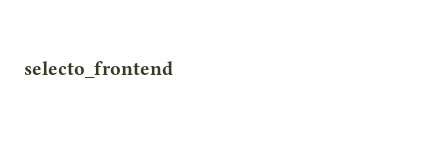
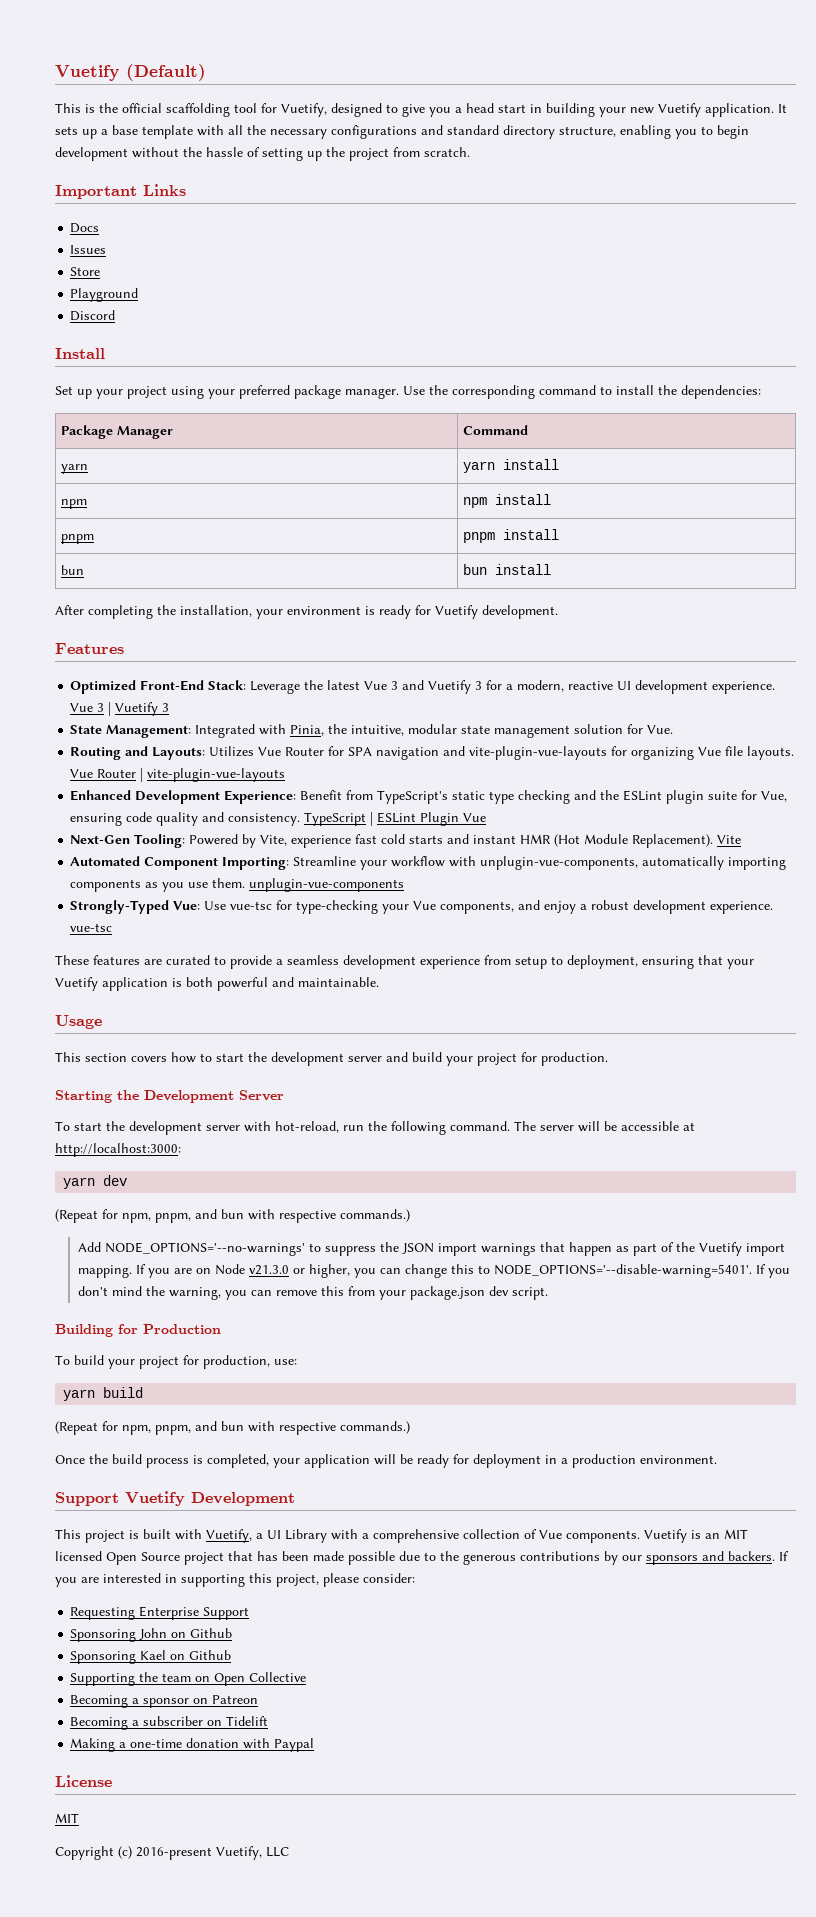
[24,61,173,78] selecto_frontend -> [55,64,206,81] [55,103,787,117] [55,125,749,139] [55,147,470,161] [55,184,186,199] [70,223,100,233] [70,245,107,254] [70,267,101,276] [70,288,139,302] [70,310,116,321] [55,348,105,359] [55,385,761,399] [60,425,173,439] [462,425,528,435] [60,464,88,474] [462,459,559,473] [60,499,87,509] [462,494,551,508] [60,534,94,544] [462,529,559,543] [60,565,84,575] [462,564,551,575] [55,605,558,619] [55,643,124,654] [70,680,776,694] [70,702,170,716] [70,724,674,738] [70,746,795,760] [70,768,286,782] [70,790,788,804] [70,812,487,826] [70,834,742,848] [70,856,787,870] [70,878,405,892] [70,900,774,914] [70,923,113,932] [55,955,754,969] [55,977,379,991] [55,1015,102,1029] [55,1052,608,1066] [55,1090,284,1103] [55,1121,695,1135] [55,1143,181,1157] [63,1175,128,1189] [55,1209,410,1223] [78,1242,786,1256] [78,1264,791,1278] [78,1286,549,1300] [55,1324,221,1337] [55,1355,297,1369] [63,1387,144,1401] [55,1421,410,1435] [55,1454,717,1468] [55,1491,295,1506] [55,1529,748,1543] [55,1551,789,1565] [55,1573,415,1587] [70,1606,250,1620] [70,1628,233,1642] [70,1650,232,1664] [70,1672,307,1686] [70,1695,259,1708] [70,1716,269,1730] [70,1738,315,1752] [55,1775,112,1787] [55,1813,79,1823] [55,1846,289,1860] Vuetify (Default) // This is the official scaffolding tool for Vuetify, designed to give you a head start in building your new Vuetify application. It sets up a base template with all the necessary configurations and standard directory structure, enabling you to begin development without the hassle of setting up the project from scratch. // Important Links // Docs // Issues // Store // Playground // Discord // Install // Set up your project using your preferred package manager. Use the corresponding command to install the dependencies: // Package Manager | Command // yarn | yarn install // npm | npm install // pnpm | pnpm install // bun | bun install // After completing the installation, your environment is ready for Vuetify development. // Features // Optimized Front-End Stack: Leverage the latest Vue 3 and Vuetify 3 for a modern, reactive UI development experience. Vue 3 | Vuetify 3 // State Management: Integrated with Pinia, the intuitive, modular state management solution for Vue. // Routing and Layouts: Utilizes Vue Router for SPA navigation and vite-plugin-vue-layouts for organizing Vue file layouts. Vue Router | vite-plugin-vue-layouts // Enhanced Development Experience: Benefit from TypeScript's static type checking and the ESLint plugin suite for Vue, ensuring code quality and consistency. TypeScript | ESLint Plugin Vue // Next-Gen Tooling: Powered by Vite, experience fast cold starts and instant HMR (Hot Module Replacement). Vite // Automated Component Importing: Streamline your workflow with unplugin-vue-components, automatically importing components as you use them. unplugin-vue-components // Strongly-Typed Vue: Use vue-tsc for type-checking your Vue components, and enjoy a robust development experience. vue-tsc // These features are curated to provide a seamless development experience from setup to deployment, ensuring that your Vuetify application is both powerful and maintainable. // Usage // This section covers how to start the development server and build your project for production. // Starting the Development Server // To start the development server with hot-reload, run the following command. The server will be accessible at http://localhost:3000: // yarn dev // (Repeat for npm, pnpm, and bun with respective commands.) // Add NODE_OPTIONS='--no-warnings' to suppress the JSON import warnings that happen as part of the Vuetify import mapping. If you are on Node v21.3.0 or higher, you can change this to NODE_OPTIONS='--disable-warning=5401'. If you don't mind the warning, you can remove this from your package.json dev script. // Building for Production // To build your project for production, use: // yarn build // (Repeat for npm, pnpm, and bun with respective commands.) // Once the build process is completed, your application will be ready for deployment in a production environment. // Support Vuetify Development // This project is built with Vuetify, a UI Library with a comprehensive collection of Vue components. Vuetify is an MIT licensed Open Source project that has been made possible due to the generous contributions by our sponsors and backers. If you are interested in supporting this project, please consider: // Requesting Enterprise Support // Sponsoring John on Github // Sponsoring Kael on Github // Supporting the team on Open Collective // Becoming a sponsor on Patreon // Becoming a subscriber on Tidelift // Making a one-time donation with Paypal // License // MIT // Copyright (c) 2016-present Vuetify, LLC

